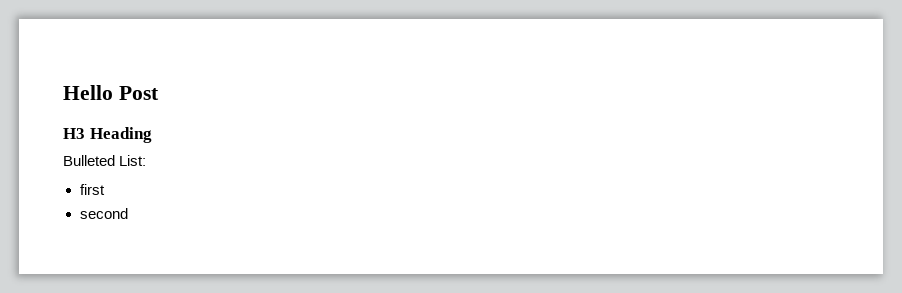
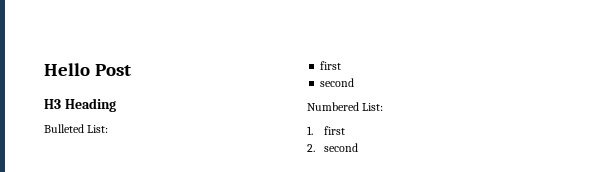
(128, 213) none -> [307,102,384,111] [307,126,345,135] [307,143,358,152] // Numbered List: // 1. first // 2. second

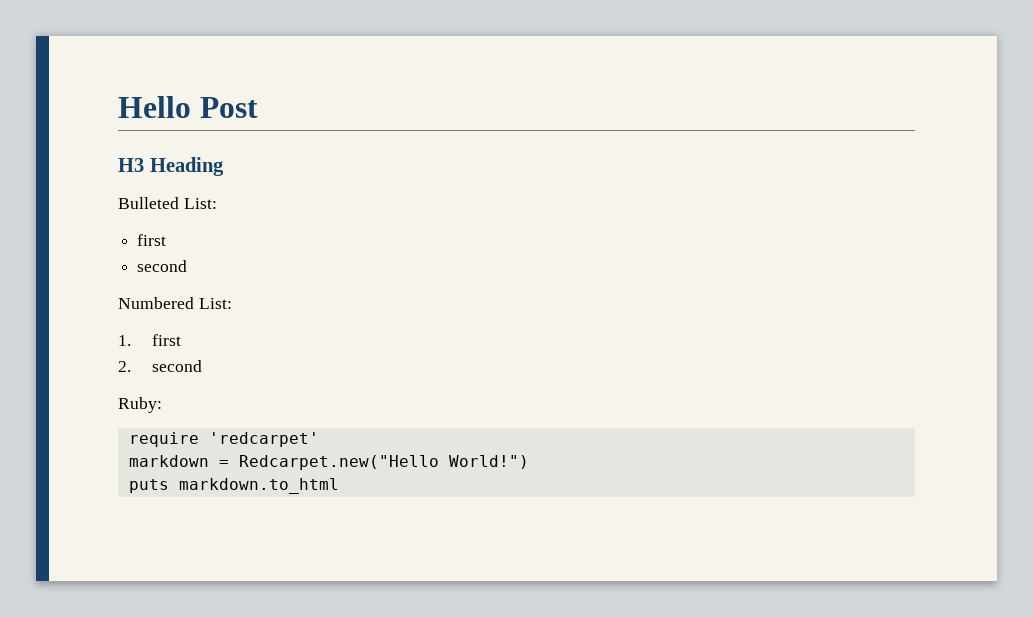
(358, 147) none -> [118,397,162,413] [128,432,319,447] [128,455,529,470] [128,478,339,494] // Ruby: // require 'redcarpet' // markdown = Redcarpet.new("Hello World!") // puts markdown.to_html

